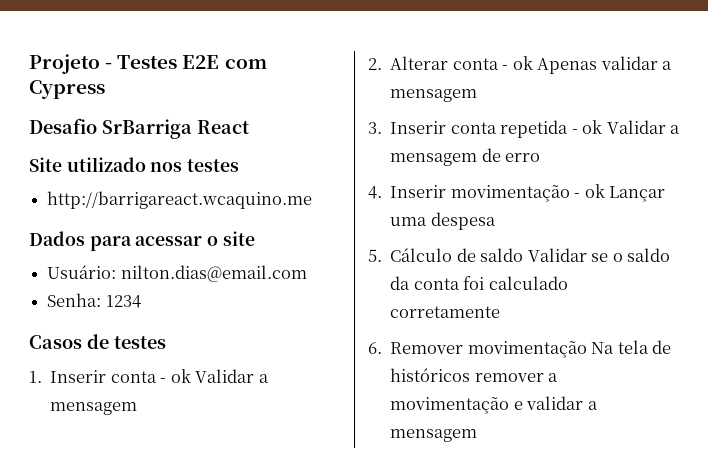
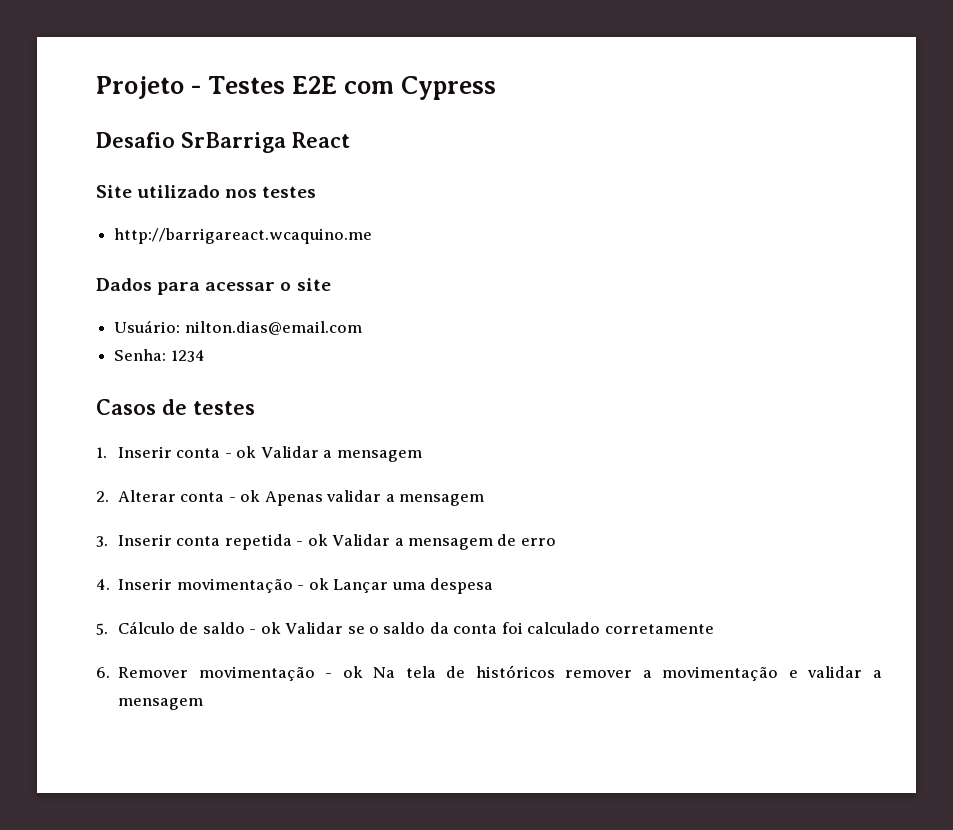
(524, 255) none -> [249,622,281,634] - ok
(587, 349) none -> [325,666,363,678] - ok

